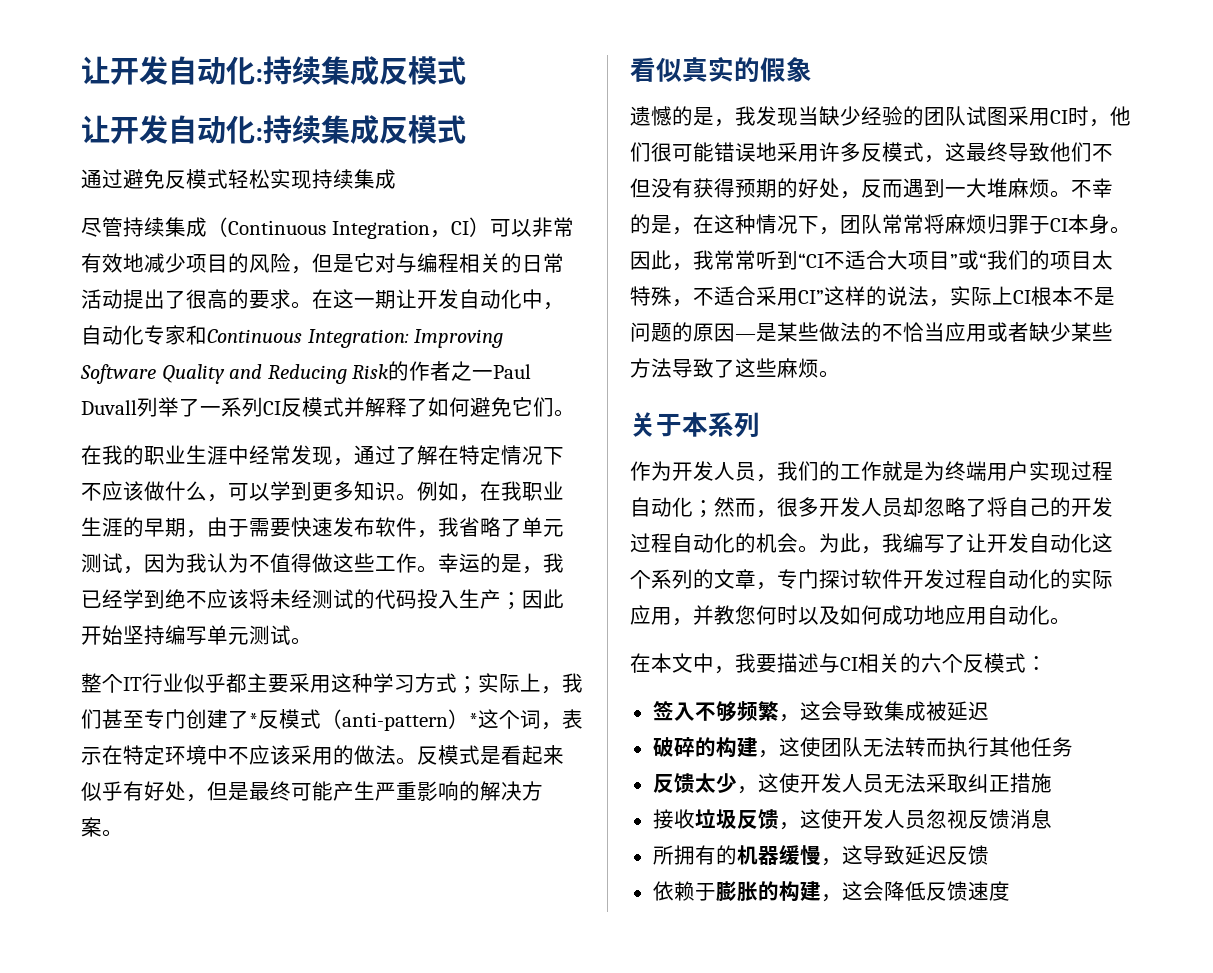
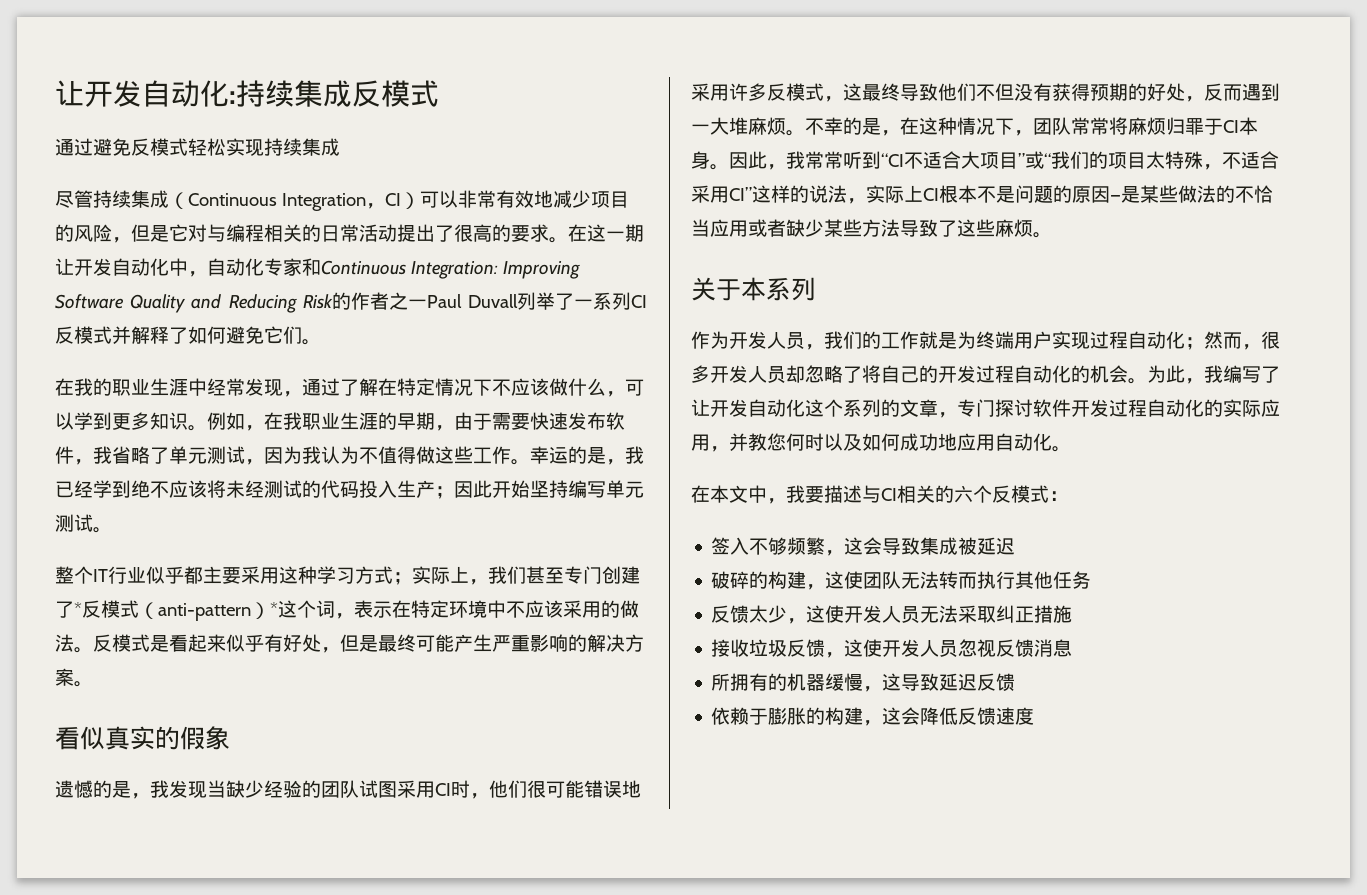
[81,56,466,85] [81,115,466,144] 让开发自动化:持续集成反模式 // 让开发自动化:持续集成反模式 -> [55,80,439,107] 让开发自动化:持续集成反模式

